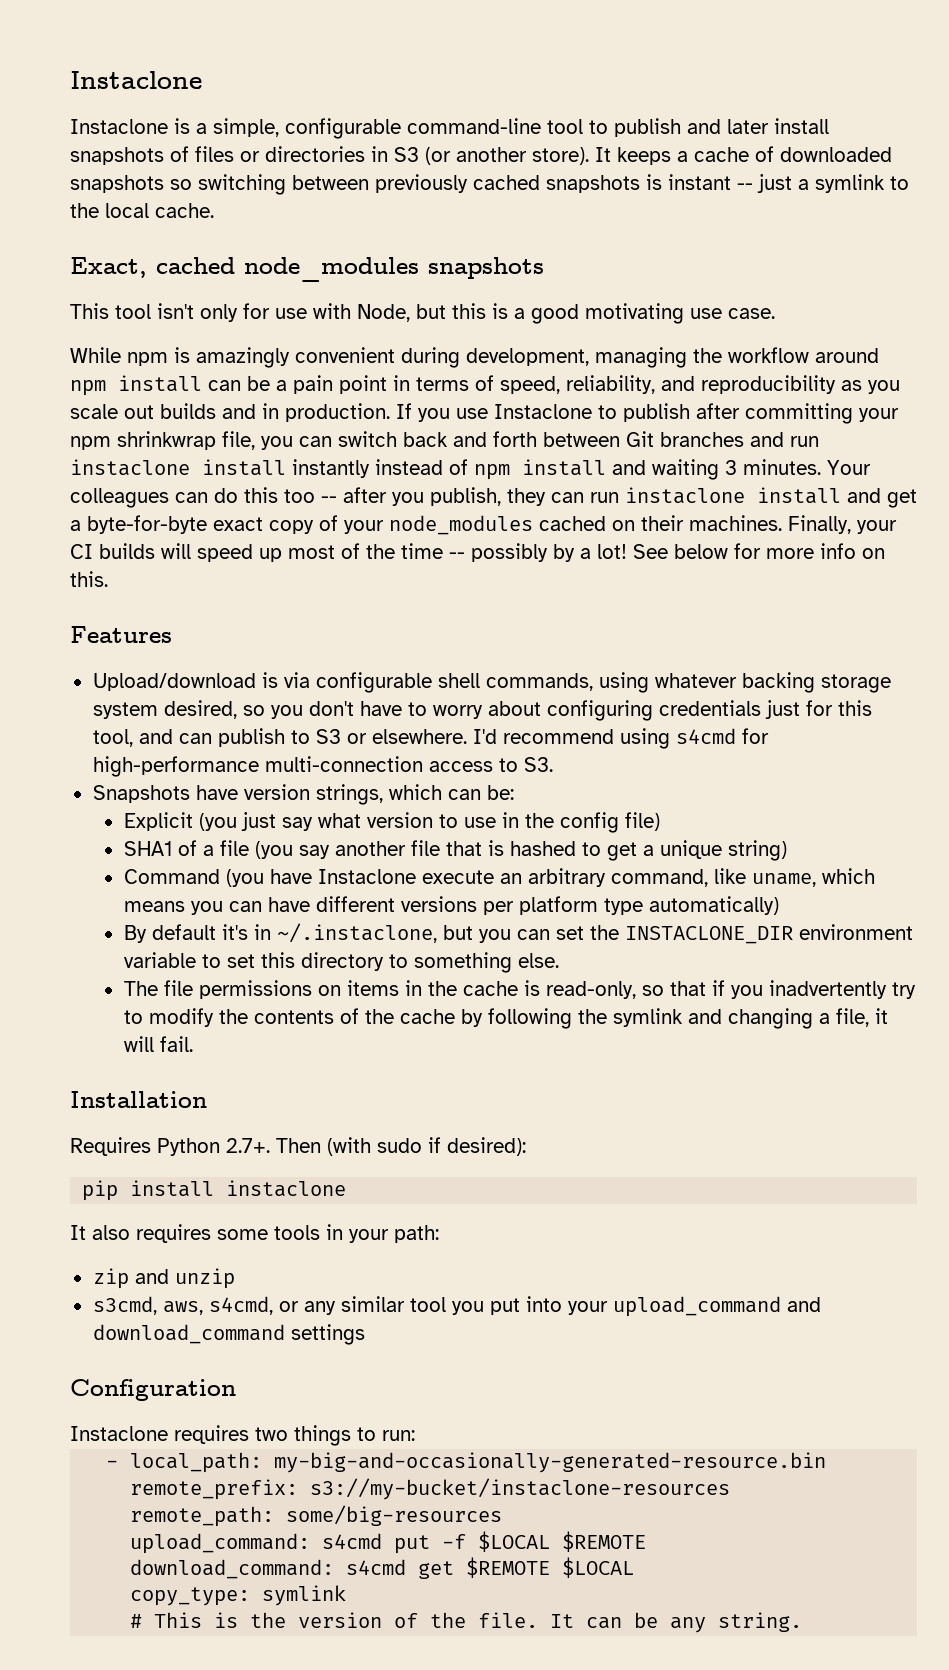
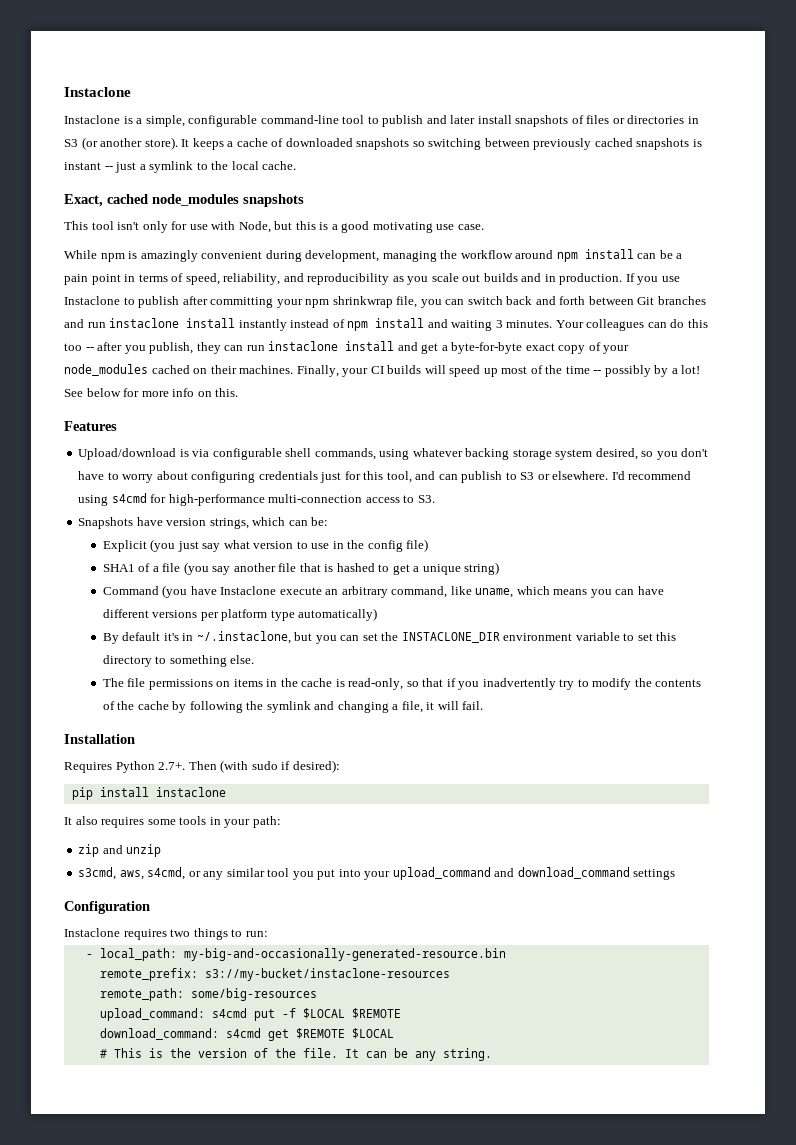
[130,1585,347,1606] // copy_type: symlink -> (394, 1033) none

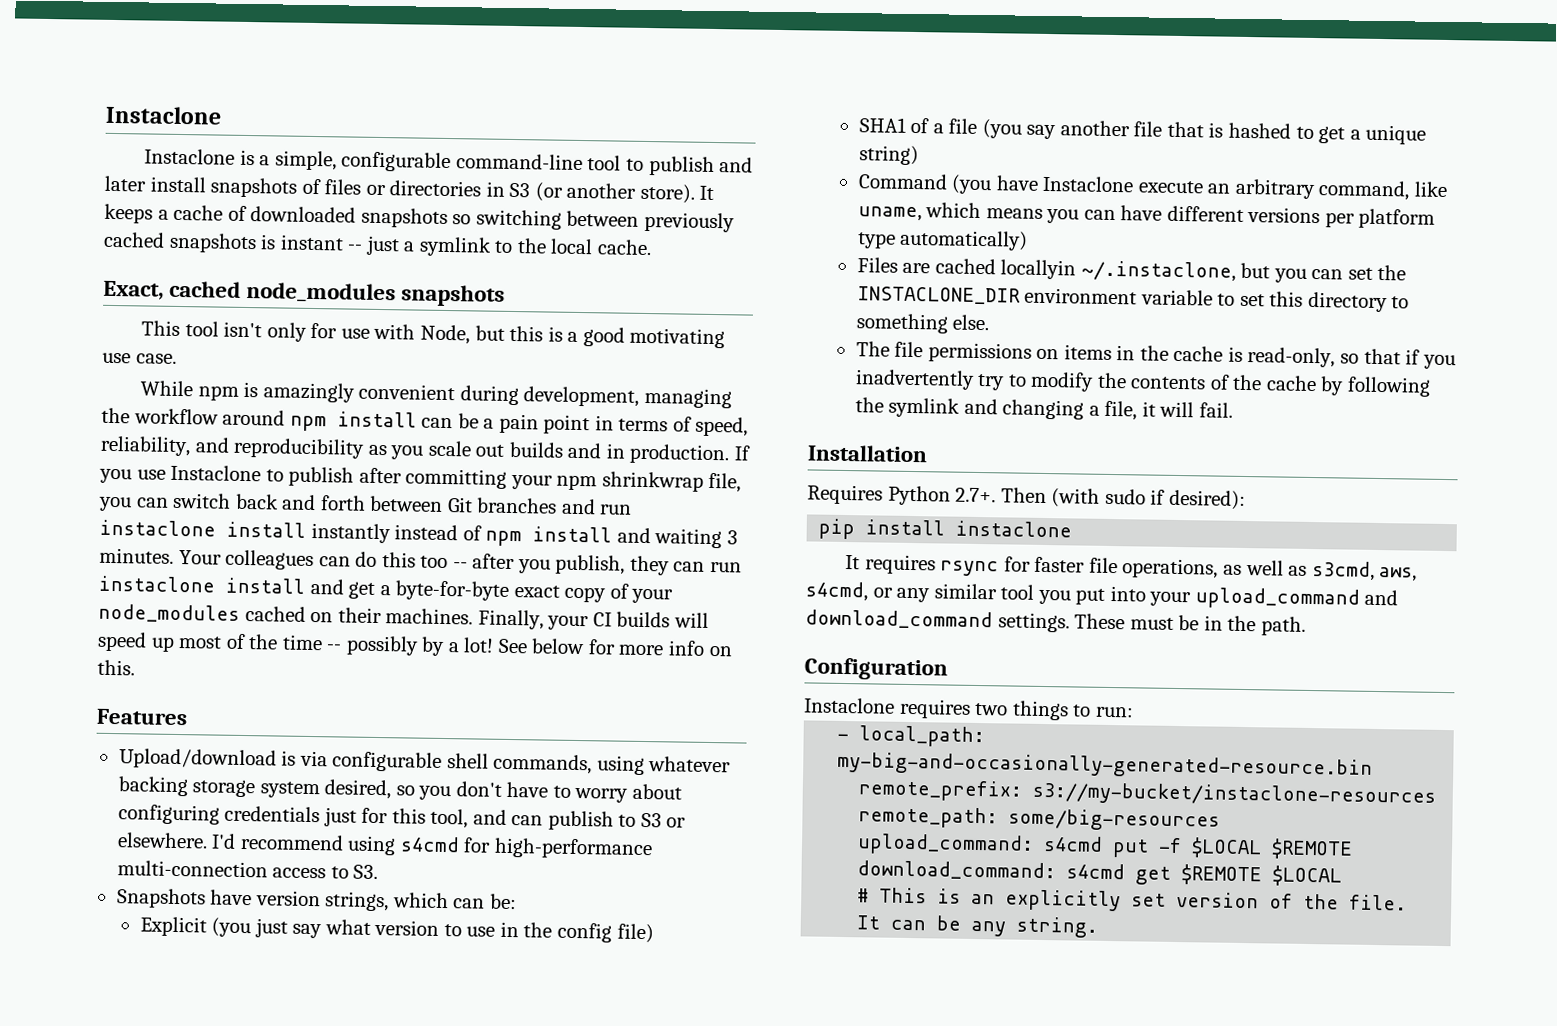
[102,632,194,644] By default it's in -> [856,257,1077,280] Files are cached locallyin
[75,816,281,828] [78,844,162,857] also requires some tools in your path: // zip and unzip // -> [864,554,1308,579] requires rsync for faster file operations, as well as
[633,869,676,880] settings -> [997,612,1306,636] settings. These must be in the path.
[169,1048,191,1058] the -> [971,889,1167,912] an explicitly set

